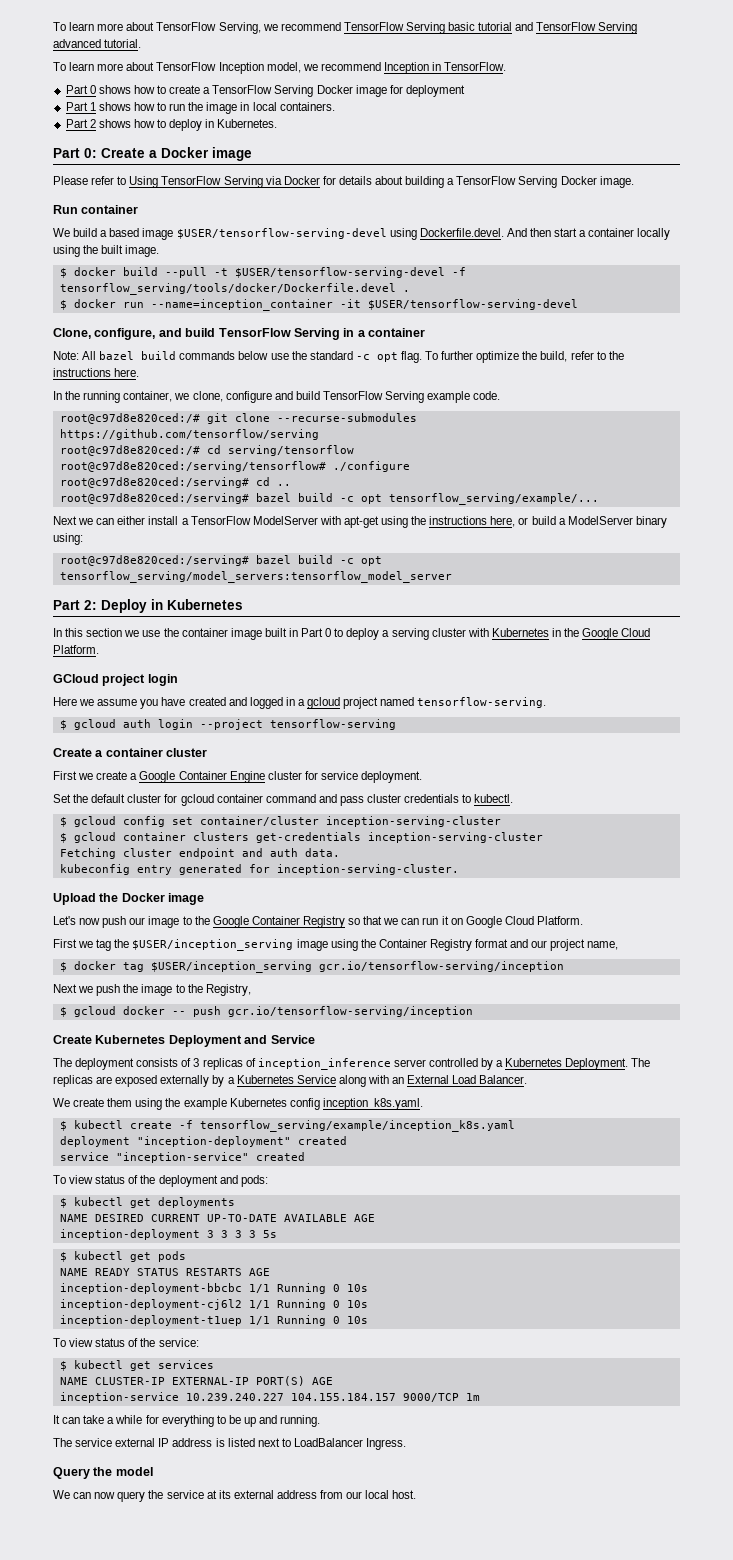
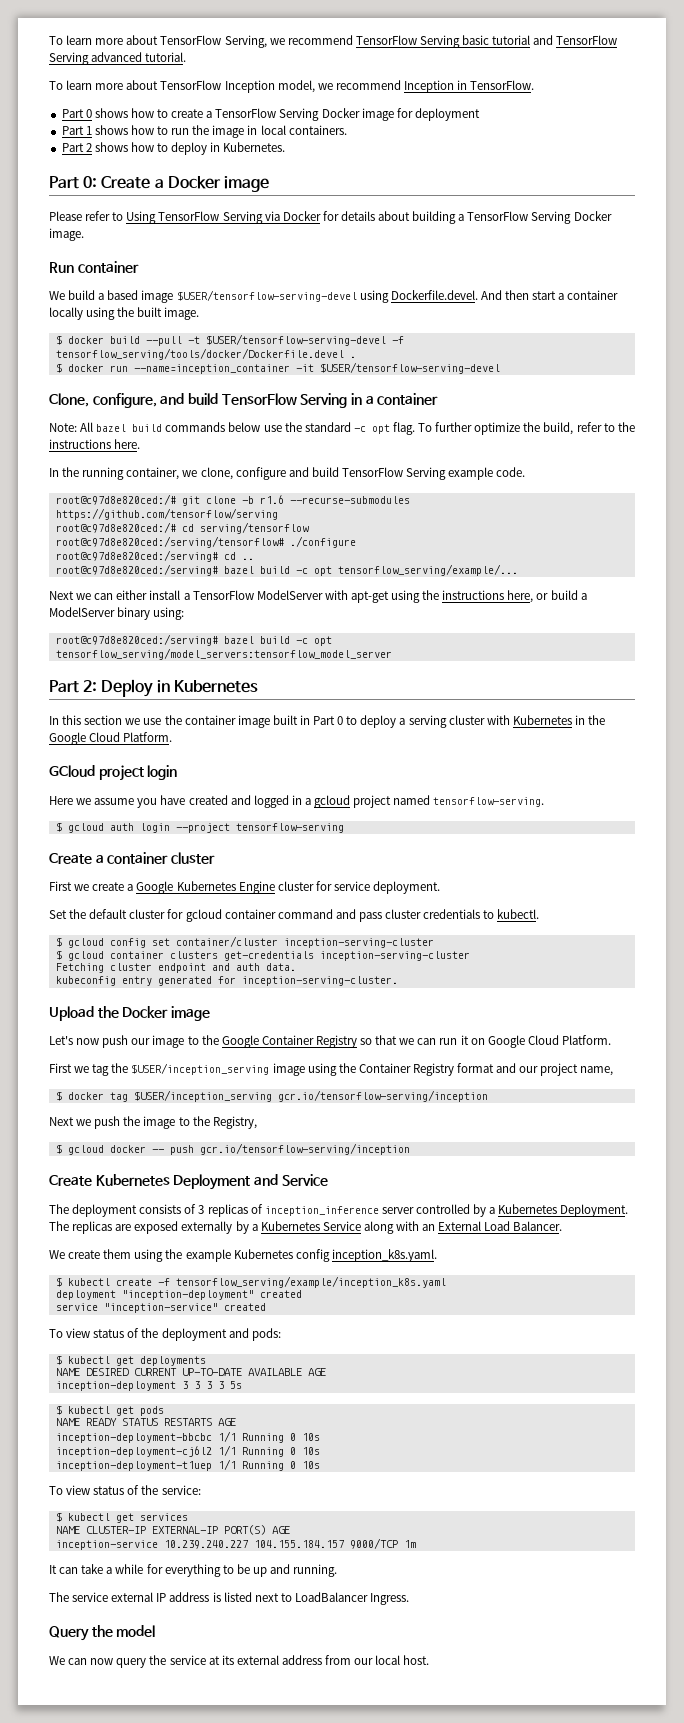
(270, 417) none -> [241,495,284,504] -b r1.6
[178,771,227,780] Container -> [176,881,236,891] Kubernetes

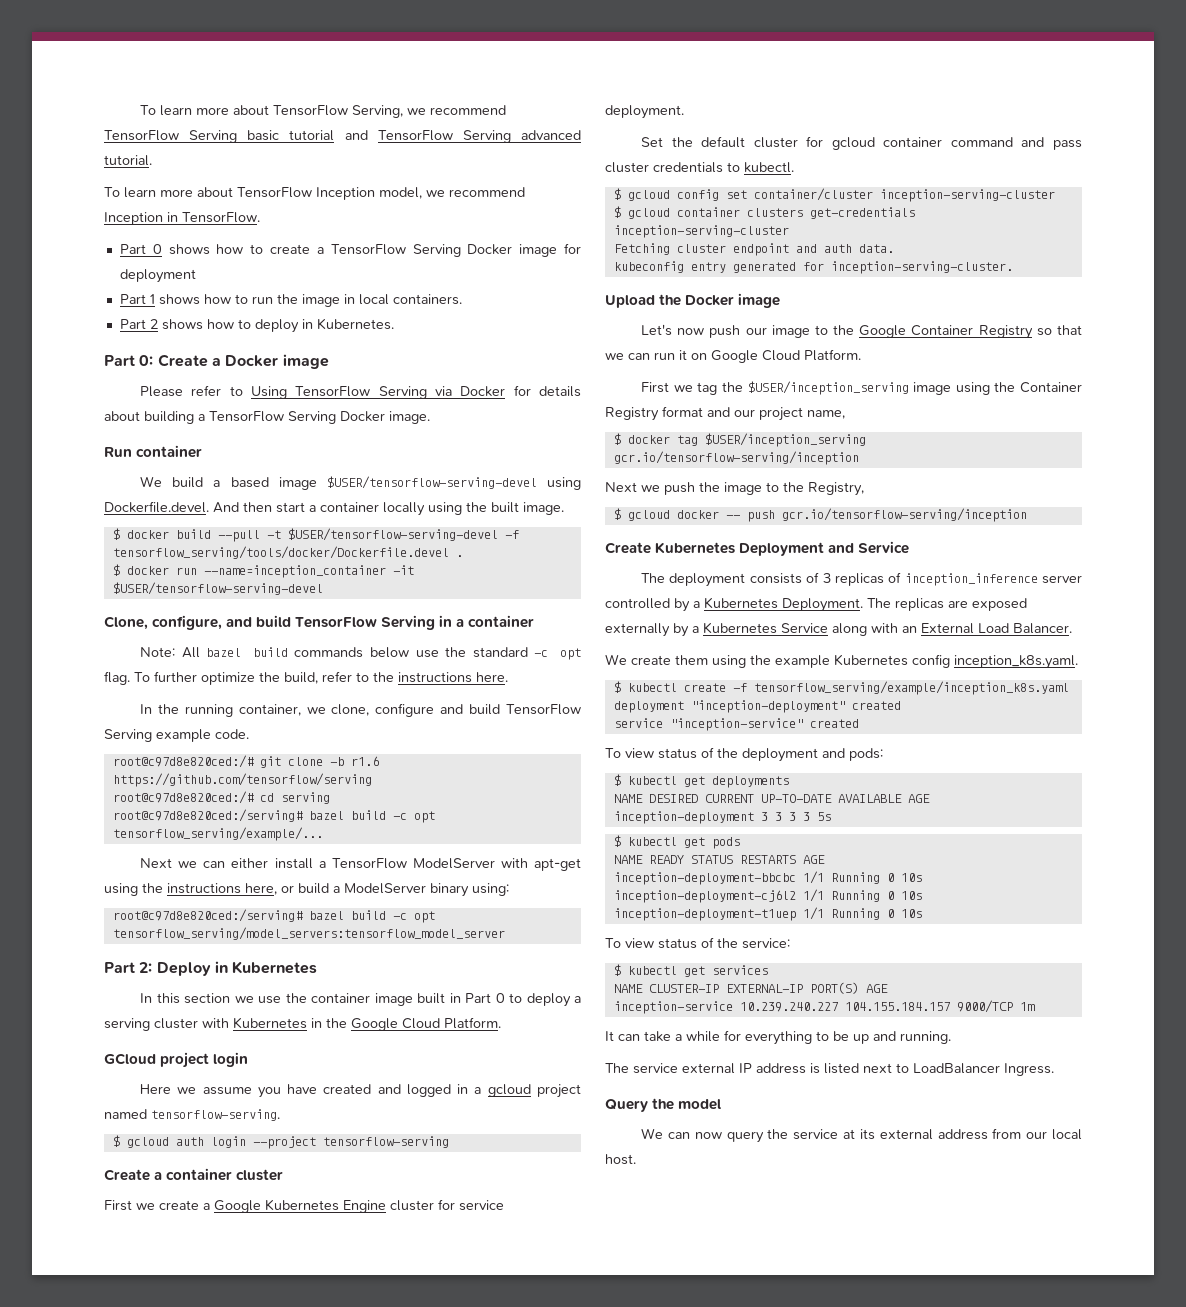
[289,496,410,504] --recurse-submodules -> (379, 761) none
[199,522,309,534] [55,536,356,548] [55,550,254,562] serving/tensorflow // root@c97d8e820ced:/serving/tensorflow# ./configure // root@c97d8e820ced:/serving# cd .. -> [280,792,330,804] serving

